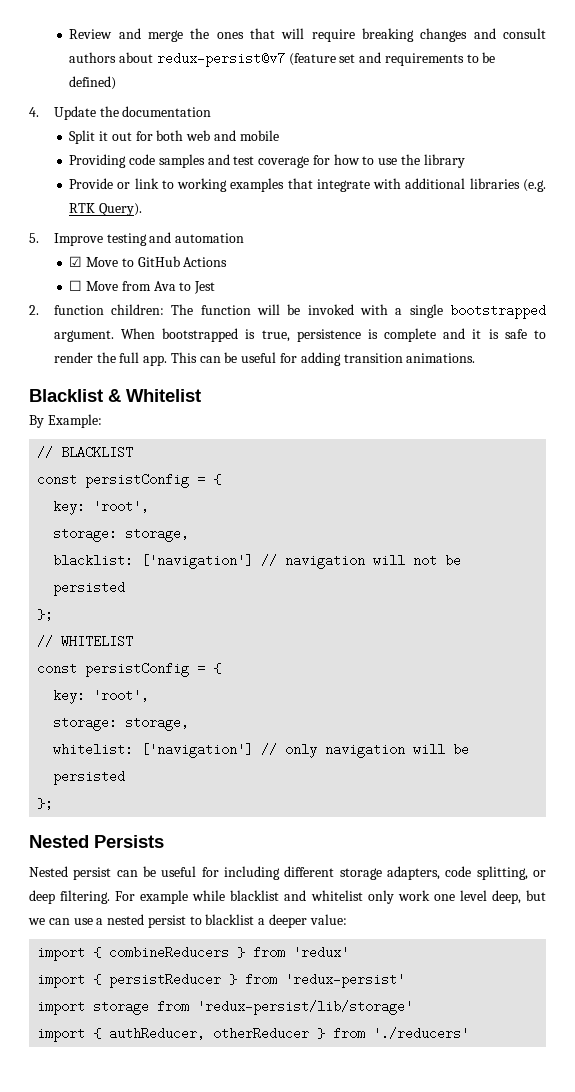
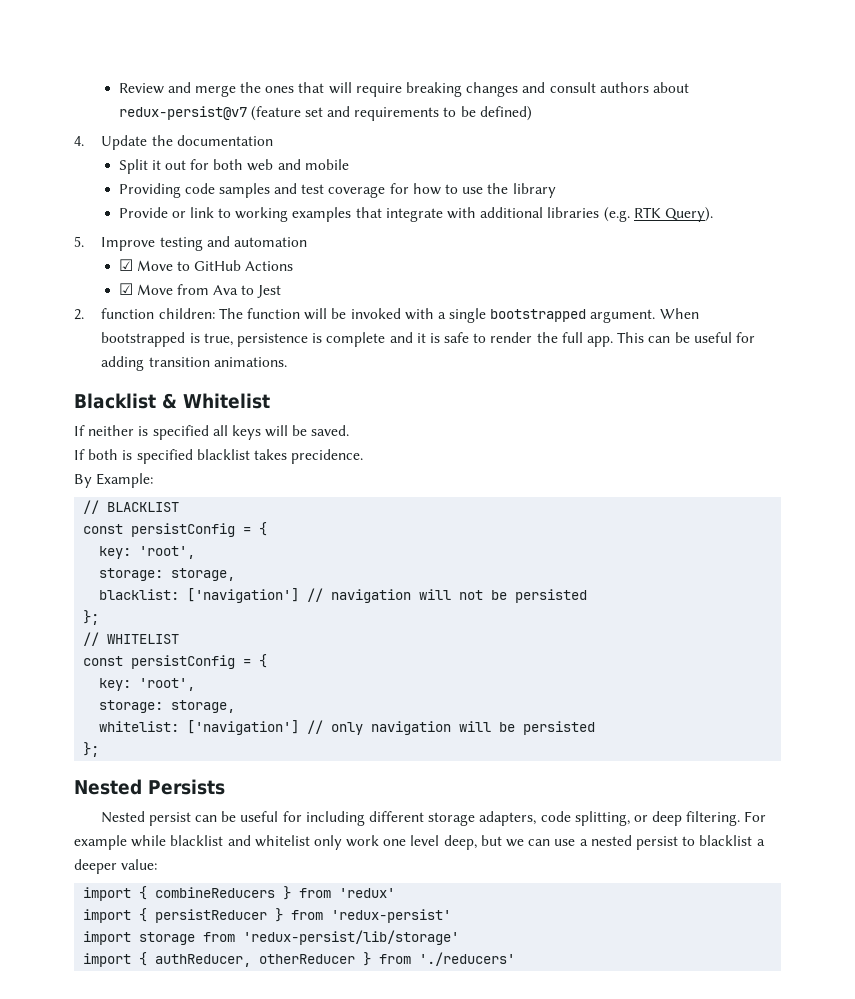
[69,280,83,291] ☐ -> [118,283,133,295] ☑
(201, 395) none -> [74,425,350,440] [74,449,364,464] // If neither is specified all keys will be saved. // If both is specified blacklist takes precidence.

